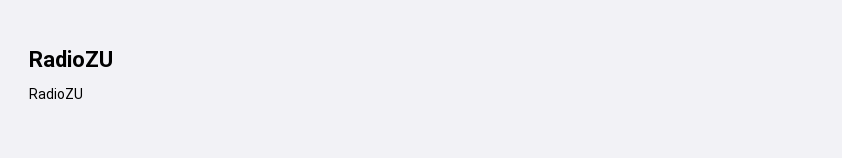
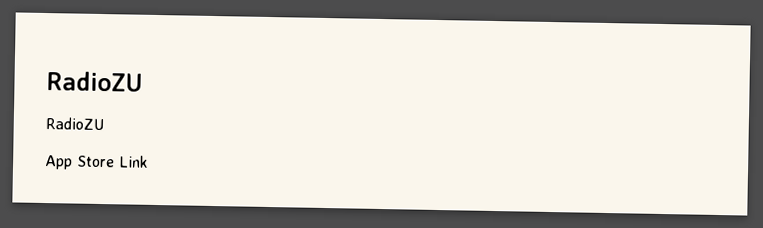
(83, 93) none -> [44,155,149,170] // App Store Link

